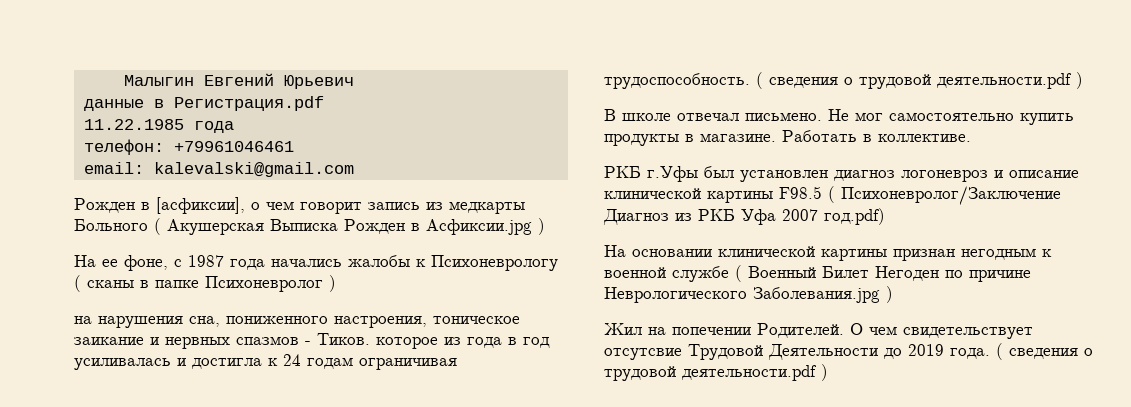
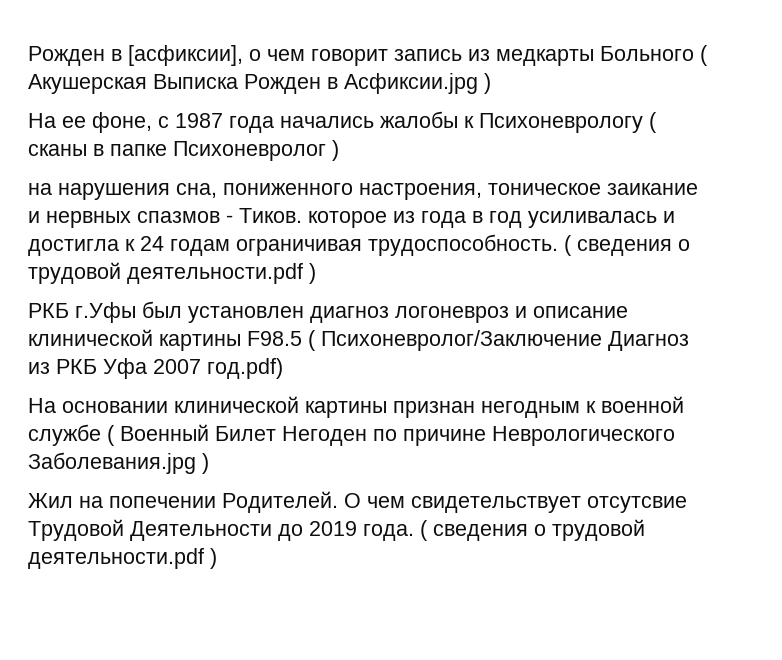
[123,73,354,89] [83,96,324,111] [83,119,234,133] [83,139,294,155] [83,162,354,177] Малыгин Евгений Юрьевич // данные в Регистрация.pdf // 11.22.1985 года // телефон: +79961046461 // email: kalevalski@gmail.com // -> (28, 56) none
[604,109,1074,125] [604,130,971,146] // В школе отвечал письмено. Не мог самостоятельно купить продукты в магазине. Работать в коллективе. -> (316, 273) none

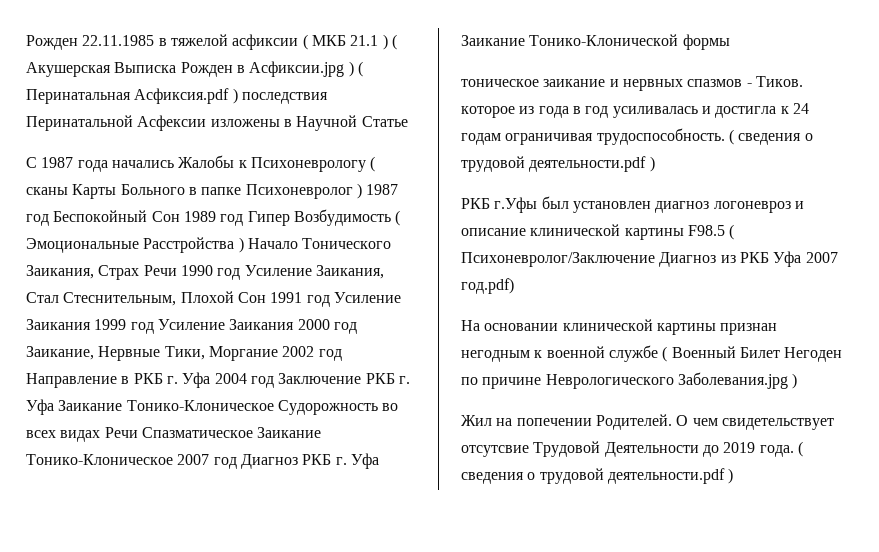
[28,45,694,66] Рожден в [асфиксии], о чем говорит запись из медкарты Больного -> [26,34,388,50] Рожден 22.11.1985 в тяжелой асфиксии ( МКБ 21.1 )
[28,112,169,133] // На ее фоне, с -> [357,61,363,77] [26,88,328,104] [26,115,408,131] [26,157,37,168] ( Перинатальная Асфиксия.pdf ) последствия Перинатальной Асфексии изложены в Научной Статье // С
[380,111,458,128] жалобы -> [178,155,235,168] Жалобы
(87, 150) none -> [72,184,185,199] Карты Больного
[28,183,482,200] // на нарушения сна, пониженного настроения, -> [366,184,399,195] [26,209,401,226] [26,237,392,253] [26,265,384,280] [26,291,401,307] [26,319,357,334] [26,346,342,361] [26,372,410,388] [26,399,399,415] [26,427,322,442] [26,453,379,469] [461,34,730,50] 1987 год Беспокойный Сон 1989 год Гипер Возбудимость ( Эмоциональные Расстройства ) Начало Тонического Заикания, Страх Речи 1990 год Усиление Заикания, Стал Стеснительным, Плохой Сон 1991 год Усиление Заикания 1999 год Усиление Заикания 2000 год Заикание, Нервные Тики, Моргание 2002 год Направление в РКБ г. Уфа 2004 год Заключение РКБ г. Уфа Заикание Тонико-Клоническое Судорожность во всех видах Речи Спазматическое Заикание Тонико-Клоническое 2007 год Диагноз РКБ г. Уфа Заикание Тонико-Клонической формы //

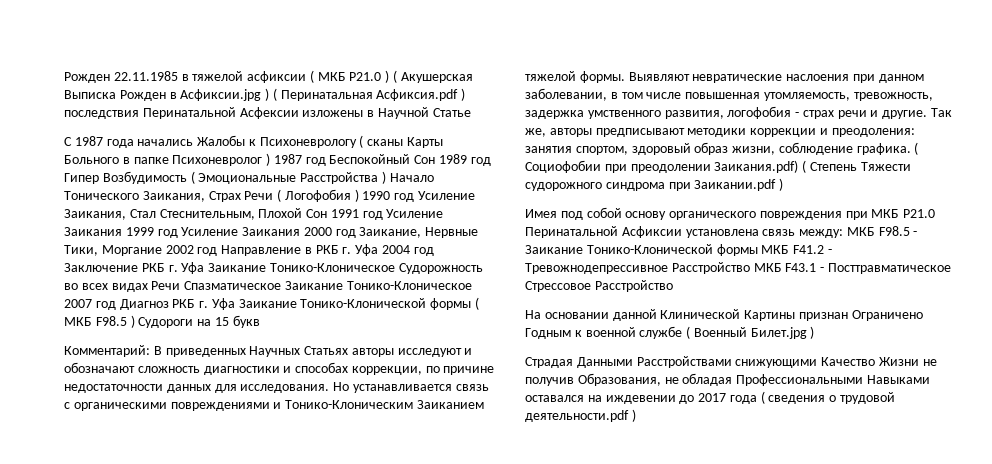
[350,35,379,46] 21.1 -> [349,72,382,81] P21.0
(177, 270) none -> [277,189,359,202] ( Логофобия )
[461,76,803,91] [461,103,809,118] [461,128,813,145] [461,156,655,172] [461,196,804,213] [461,224,735,240] [461,251,838,267] [461,278,514,294] [461,319,778,335] [461,345,843,362] [461,372,798,389] [461,414,834,430] [461,441,803,457] [461,468,734,484] // тоническое заикание и нервных спазмов - Тиков. которое из года в год усиливалась и достигла к 24 годам ограничивая трудоспособность. ( сведения о трудовой деятельности.pdf ) // РКБ г.Уфы был установлен диагноз логоневроз и описание клинической картины F98.5 ( Психоневролог/Заключение Диагноз из РКБ Уфа 2007 год.pdf) // На основании клинической картины признан негодным к военной службе ( Военный Билет Негоден по причине Неврологического Заболевания.jpg ) // Жил на попечении Родителей. О чем свидетельствует отсутсвие Трудовой Деятельности до 2019 года. ( сведения о трудовой деятельности.pdf ) -> [475,297,480,310] [64,315,260,328] [64,345,473,357] [64,362,495,375] [64,382,489,393] [64,400,484,411] [525,71,924,83] [525,88,933,101] [525,106,953,119] [525,128,915,137] [525,142,919,155] [525,160,911,173] [525,178,784,191] [525,207,936,220] [525,226,918,238] [525,244,832,256] [525,262,951,274] [525,280,673,292] [525,309,923,321] [525,326,815,339] [525,356,937,368] [525,373,930,386] [525,391,896,404] [525,409,636,422] ( МКБ F98.5 ) Судороги на 15 букв // Комментарий: В приведенных Научных Статьях авторы исследуют и обозначают сложность диагностики и способах коррекции, по причине недостаточности данных для исследования. Но устанавливается связь с органическими повреждениями и Тонико-Клоническим Заиканием тяжелой формы. Выявляют невратические наслоения при данном заболевании, в том числе повышенная утомляемость, тревожность, задержка умственного развития, логофобия - страх речи и другие. Так же, авторы предписывают методики коррекции и преодоления: занятия спортом, здоровый образ жизни, соблюдение графика. ( Социофобии при преодолении Заикания.pdf) ( Степень Тяжести судорожного синдрома при Заикании.pdf ) // Имея под собой основу органического повреждения при МКБ P21.0 Перинатальной Асфиксии установлена связь между: МКБ F98.5 - Заикание Тонико-Клонической формы МКБ F41.2 - Тревожнодепрессивное Расстройство МКБ F43.1 - Посттравматическое Стрессовое Расстройство // На основании данной Клинической Картины признан Ограничено Годным к военной службе ( Военный Билет.jpg ) // Страдая Данными Расстройствами снижующими Качество Жизни не получив Образования, не обладая Профессиональными Навыками оставался на иждевении до 2017 года ( сведения о трудовой деятельности.pdf )

